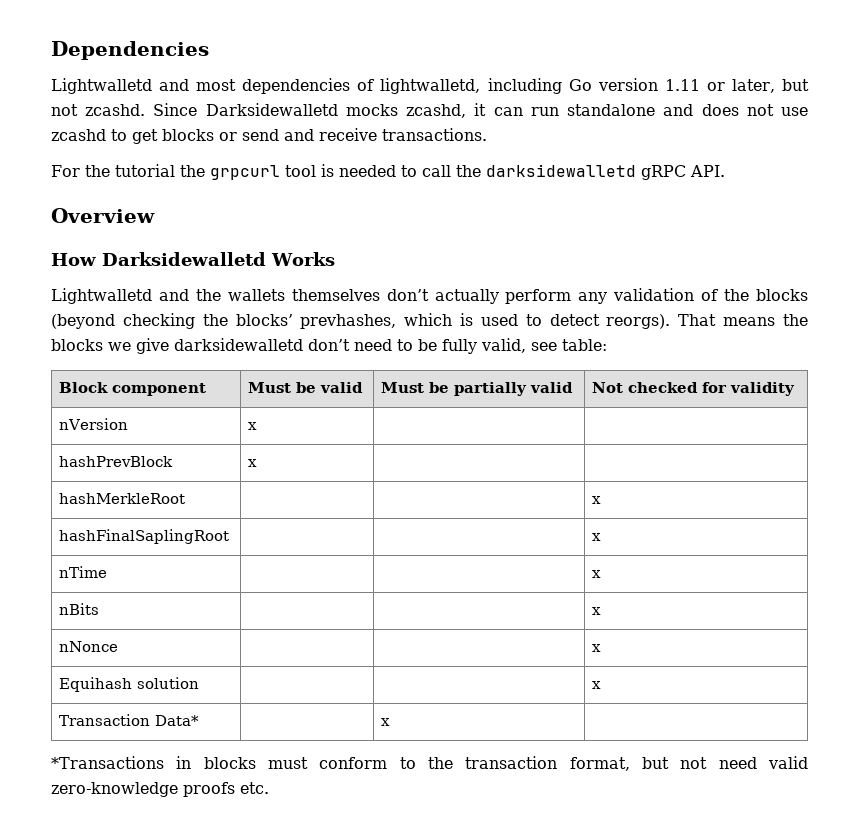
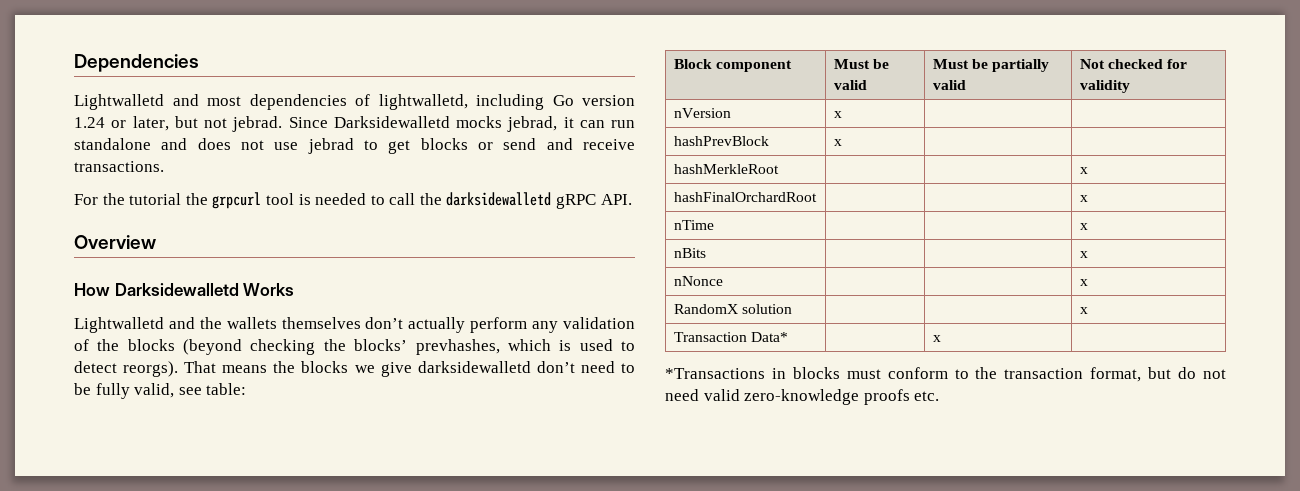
[664,79,700,91] 1.11 -> [74,117,105,128] 1.24
[85,104,146,116] zcashd. -> [232,116,283,132] jebrad.
[406,104,467,118] zcashd, -> [507,116,558,132] jebrad,
[51,129,106,141] zcashd -> [307,138,354,154] jebrad
[59,529,230,544] hashFinalSaplingRoot -> [673,192,817,202] hashFinalOrchardRoot
[59,677,133,692] Equihash -> [673,304,738,314] RandomX
(669, 763) none -> [1178,367,1197,379] do

